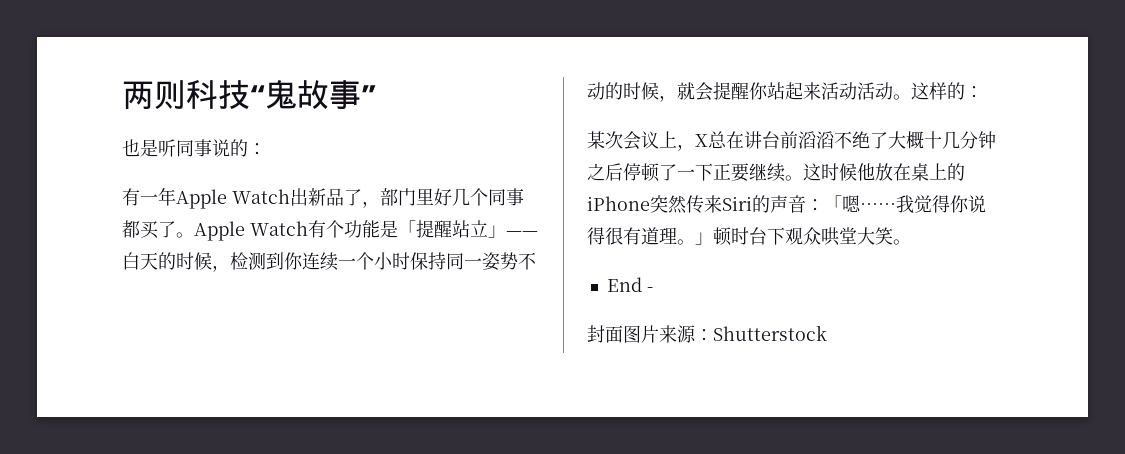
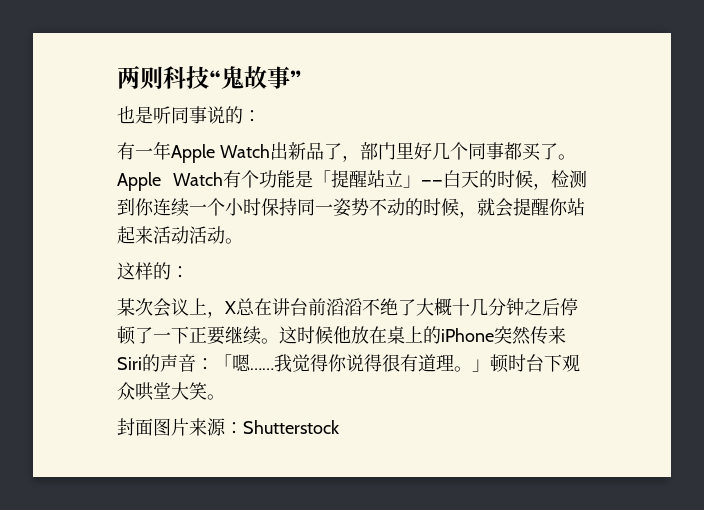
(911, 97) none -> (243, 241) //
[606,277,653,292] // End - -> (225, 397) none

